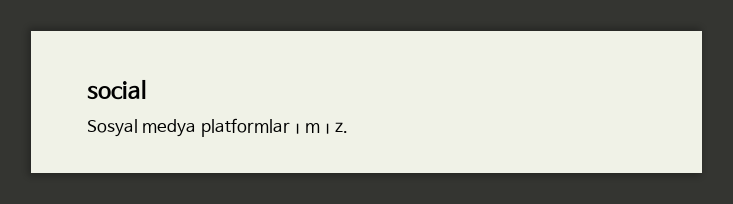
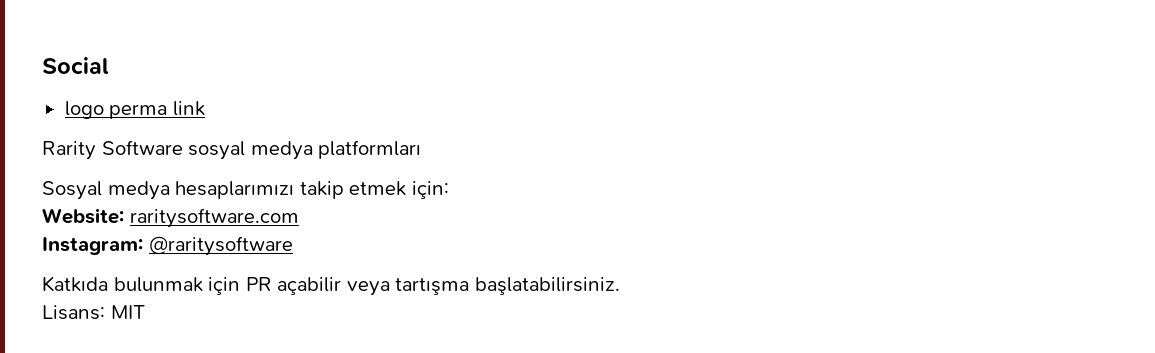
[87,79,147,100] [87,118,348,137] social // Sosyal medya platformlarımız. -> [42,57,109,74] [64,101,205,119] [42,140,422,160] [42,181,449,200] [42,208,299,228] [42,236,293,256] [42,276,620,296] [42,305,145,320] Social // logo perma link // Rarity Software sosyal medya platformları // Sosyal medya hesaplarımızı takip etmek için: // Website: raritysoftware.com // Instagram: @raritysoftware // Katkıda bulunmak için PR açabilir veya tartışma başlatabilirsiniz. // Lisans: MIT

